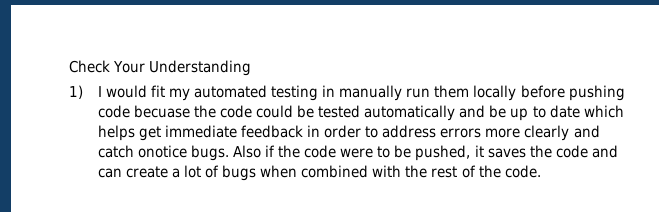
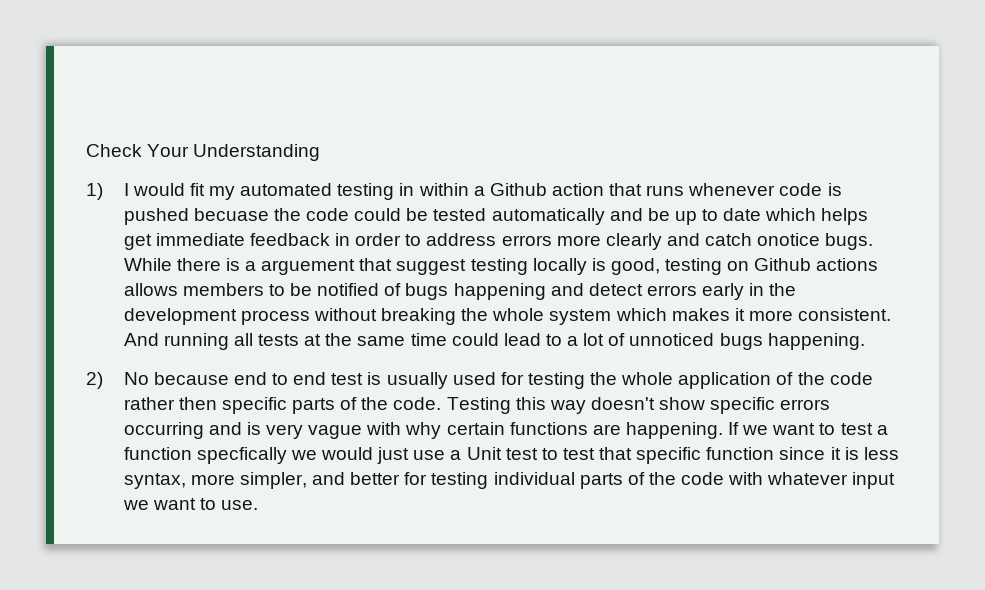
[339,85,625,101] [97,105,130,118] manually run them locally before pushing code -> [418,183,842,196] [123,208,189,225] within a Github action that runs whenever code is pushed
[233,145,618,161] [97,165,541,181] Also if the code were to be pushed, it saves the code and can create a lot of bugs when combined with the rest of the code. -> [123,258,879,275] [123,283,797,300] [123,308,892,325] [123,333,865,350] [86,372,873,389] [123,397,831,414] [123,422,888,439] [123,447,899,464] [123,472,896,489] [122,498,259,510] While there is a arguement that suggest testing locally is good, testing on Github actions allows members to be notified of bugs happening and detect errors early in the development process without breaking the whole system which makes it more consistent. And running all tests at the same time could lead to a lot of unnoticed bugs happening. // 2) No because end to end test is usually used for testing the whole application of the code rather then specific parts of the code. Testing this way doesn't show specific errors occurring and is very vague with why certain functions are happening. If we want to test a function specfically we would just use a Unit test to test that specific function since it is less syntax, more simpler, and better for testing individual parts of the code with whatever input we want to use.

